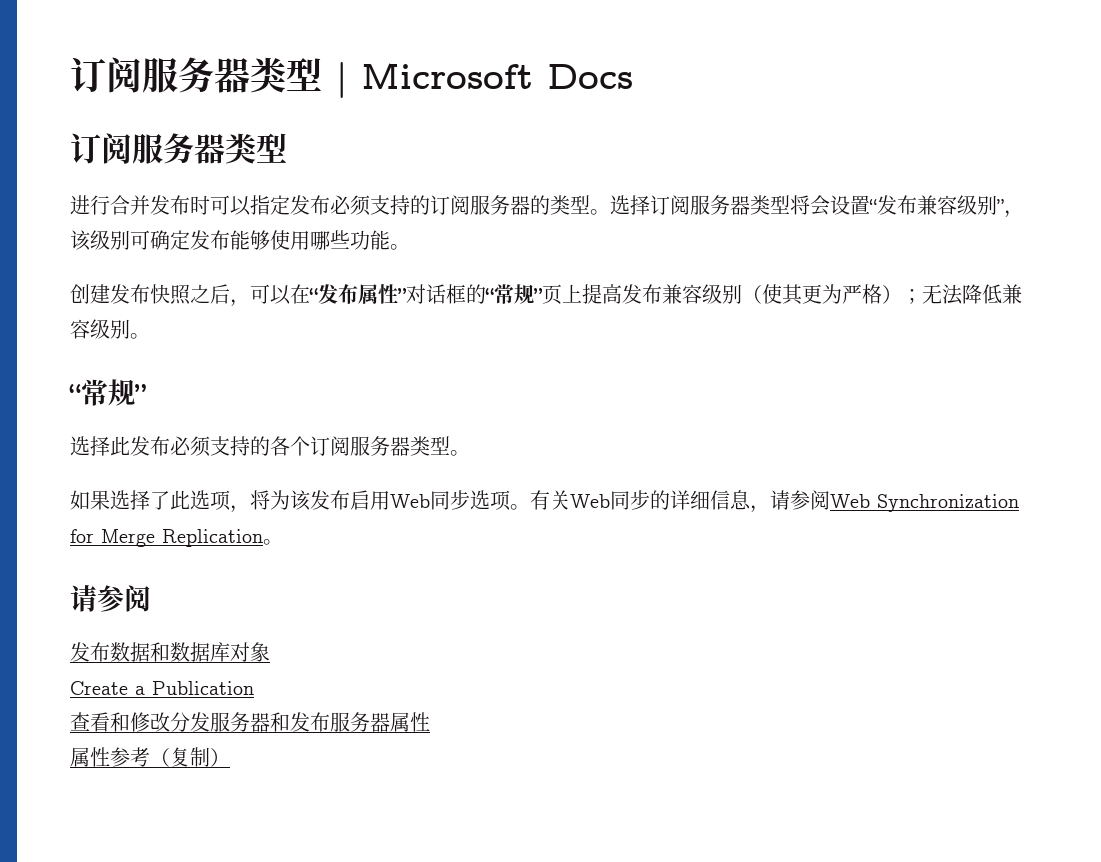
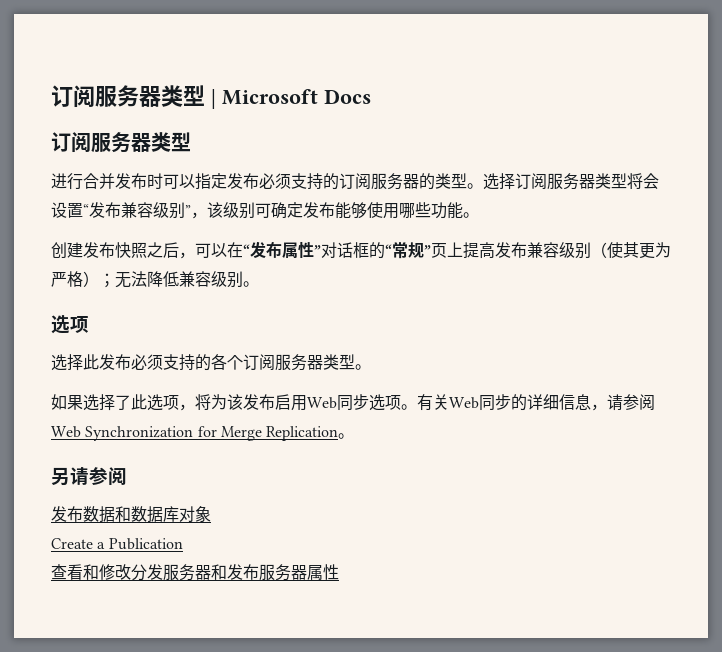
[69,379,146,406] “常规” -> [51,315,89,334] 选项
(283, 542) none -> [51,467,70,486] 另
[70,747,230,767] // 属性参考（复制） -> (339, 572) none

